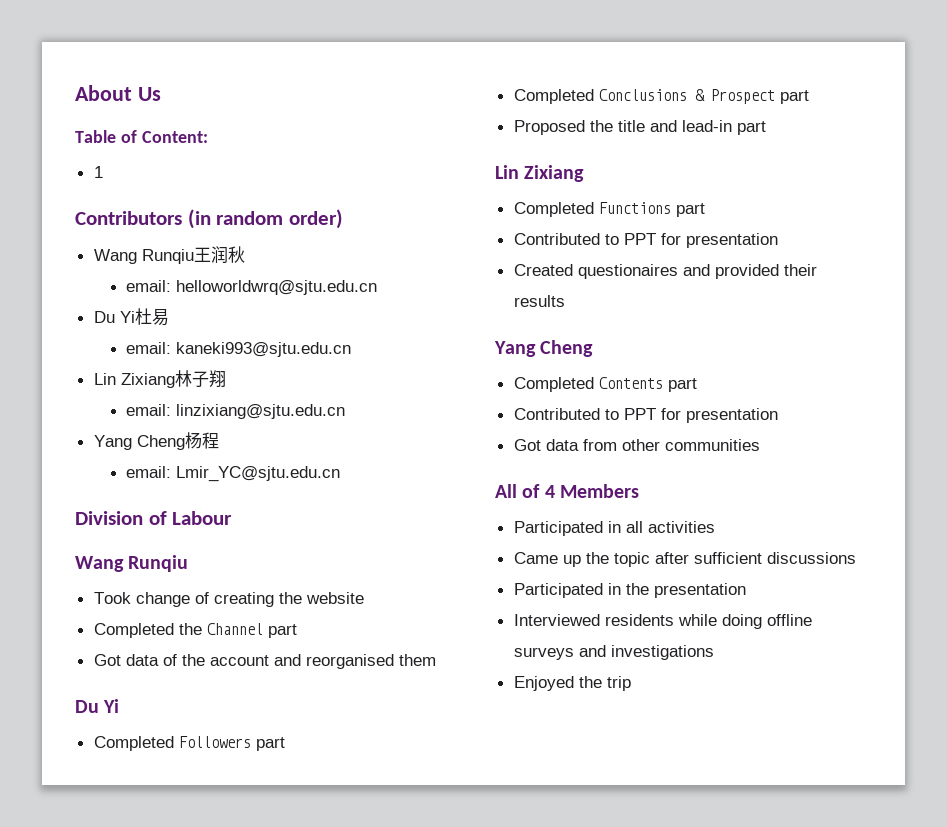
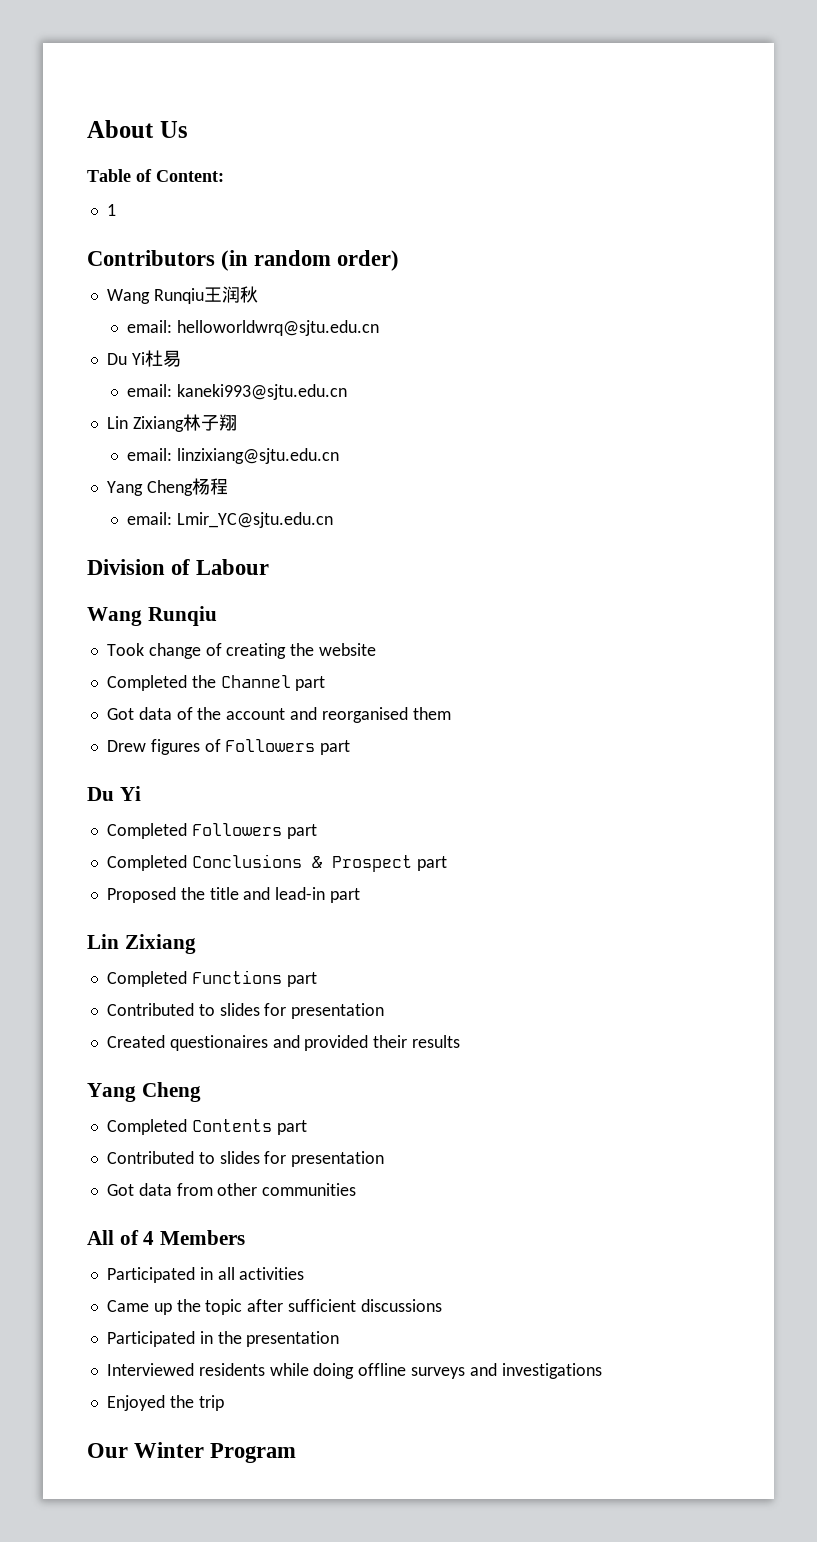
(436, 660) none -> [106,739,351,755] // Drew figures of Followers part
[623,233,656,245] PPT -> [219,1003,260,1016] slides
[623,408,656,420] PPT -> [219,1151,260,1164] slides
(631, 683) none -> [87,1442,297,1463] // Our Winter Program

